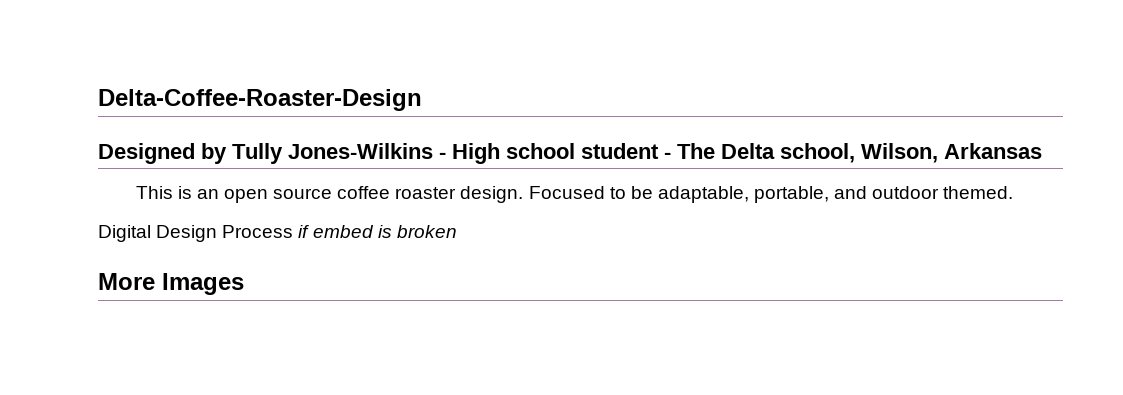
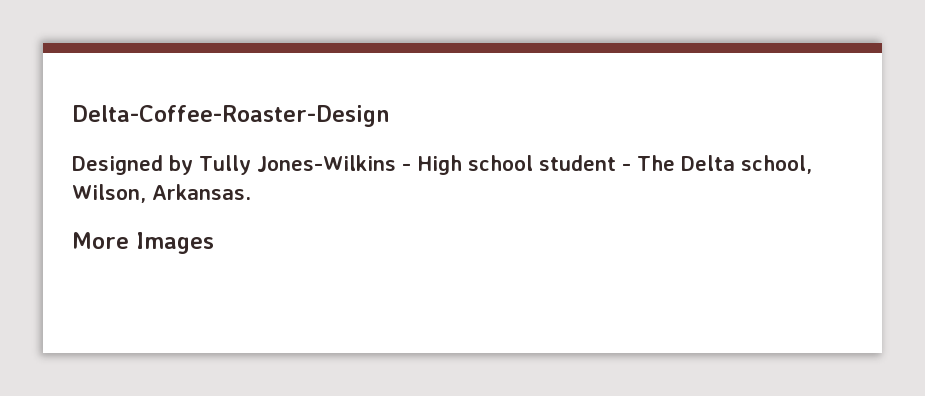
[944,143,1042,159] [135,186,1014,203] [98,225,457,242] Arkansas // This is an open source coffee roaster design. Focused to be adaptable, portable, and outdoor themed. // Digital Design Process if embed is broken -> [152,184,251,200] Arkansas.

